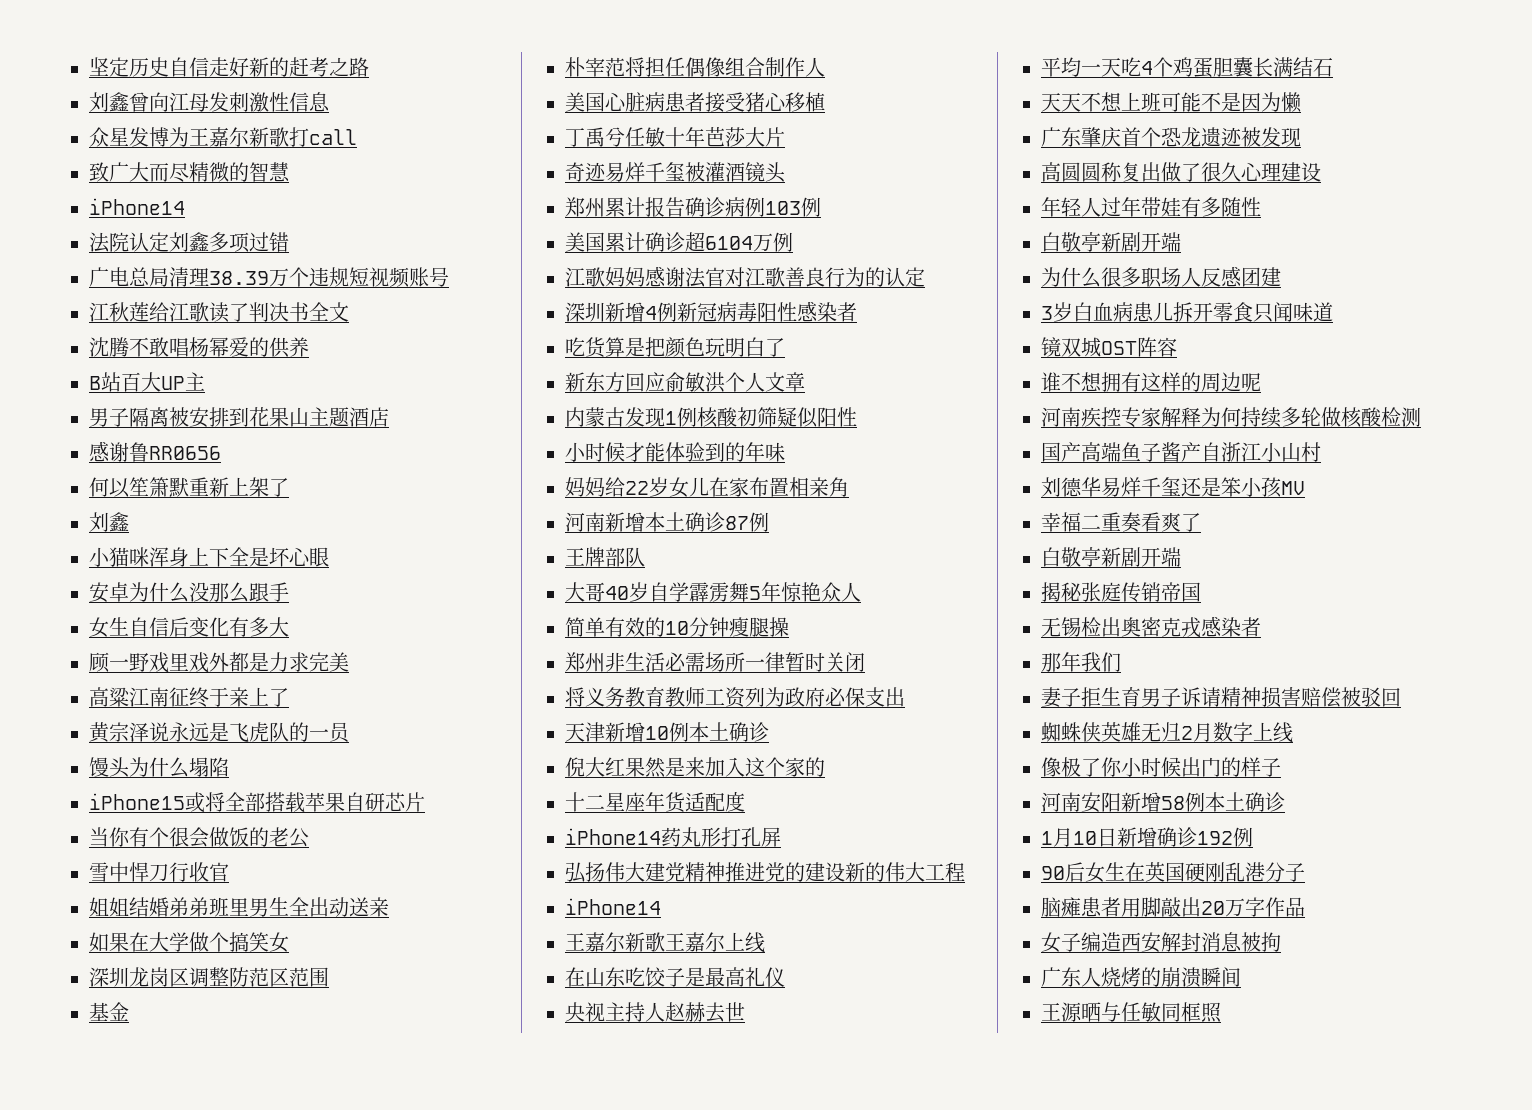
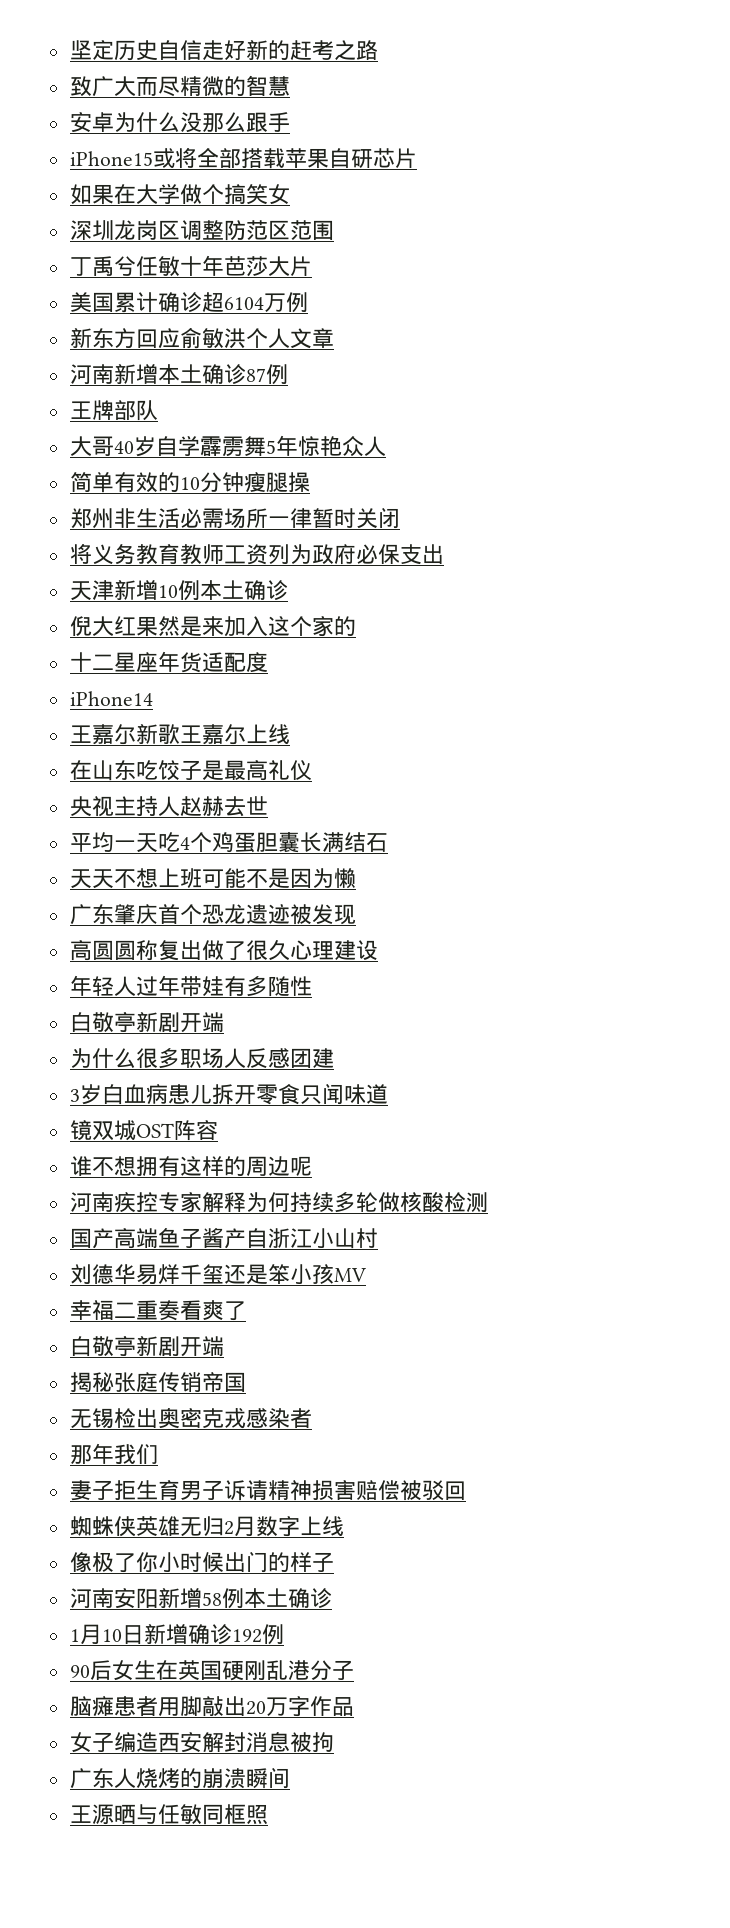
[89,92,330,112] [89,127,357,147] // 刘鑫曾向江母发刺激性信息 // 众星发博为王嘉尔新歌打call -> (378, 50) none
[89,198,185,215] [89,232,289,253] [89,267,449,288] [89,302,349,323] [89,337,309,358] [89,372,205,392] [89,407,389,428] [89,441,221,462] [89,477,289,498] [89,512,129,532] [89,547,329,567] // iPhone14 // 法院认定刘鑫多项过错 // 广电总局清理38.39万个违规短视频账号 // 江秋莲给江歌读了判决书全文 // 沈腾不敢唱杨幂爱的供养 // B站百大UP主 // 男子隔离被安排到花果山主题酒店 // 感谢鲁RR0656 // 何以笙箫默重新上架了 // 刘鑫 // 小猫咪浑身上下全是坏心眼 -> (290, 86) none
[89,617,289,638] [89,652,349,673] [89,687,289,708] [89,722,351,743] [89,757,229,778] // 女生自信后变化有多大 // 顾一野戏里戏外都是力求完美 // 高粱江南征终于亲上了 // 黄宗泽说永远是飞虎队的一员 // 馒头为什么塌陷 -> (290, 122) none
[89,827,309,848] [89,862,229,882] [89,897,389,917] // 当你有个很会做饭的老公 // 雪中悍刀行收官 // 姐姐结婚弟弟班里男生全出动送亲 -> (417, 158) none
[89,1002,129,1021] [565,57,825,77] [565,92,825,113] // 基金 // 朴宰范将担任偶像组合制作人 // 美国心脏病患者接受猪心移植 -> (334, 230) none
[565,162,786,183] [565,197,821,217] // 奇迹易烊千玺被灌酒镜头 // 郑州累计报告确诊病例103例 -> (312, 266) none
[565,266,925,288] [565,301,857,322] [565,337,785,358] // 江歌妈妈感谢法官对江歌善良行为的认定 // 深圳新增4例新冠病毒阳性感染者 // 吃货算是把颜色玩明白了 -> (308, 302) none
[565,407,857,428] [565,442,785,462] [565,477,849,498] // 内蒙古发现1例核酸初筛疑似阳性 // 小时候才能体验到的年味 // 妈妈给22岁女儿在家布置相亲角 -> (334, 338) none
[565,827,781,847] [565,862,965,883] // iPhone14药丸形打孔屏 // 弘扬伟大建党精神推进党的建设新的伟大工程 -> (268, 662) none

